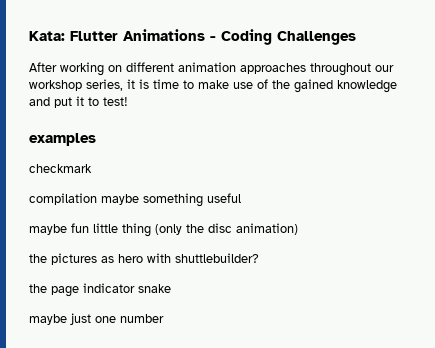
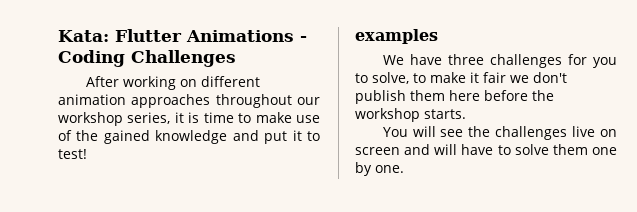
[29,164,92,173] [29,193,241,207] [29,223,298,237] [29,253,259,265] [29,283,171,297] [29,313,164,325] checkmark // compilation maybe something useful // maybe fun little thing (only the disc animation) // the pictures as hero with shuttlebuilder? // the page indicator snake // maybe just one number -> [382,54,617,68] [355,72,567,84] [355,90,554,104] [355,108,466,122] [382,126,617,140] [355,144,617,155] [355,162,404,176] We have three challenges for you to solve, to make it fair we don't publish them here before the workshop starts. // You will see the challenges live on screen and will have to solve them one by one.

